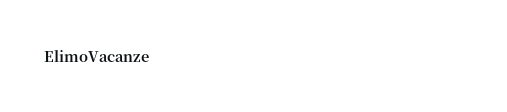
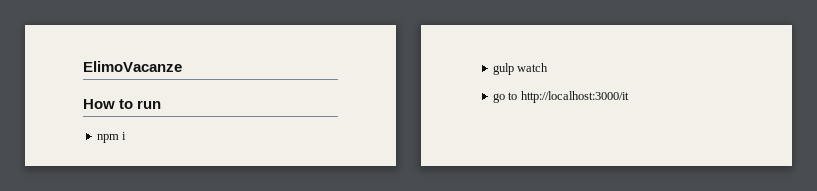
(149, 56) none -> [83,99,162,109] [96,132,127,143] [492,63,549,75] [492,91,629,103] // How to run // npm i // gulp watch // go to http://localhost:3000/it

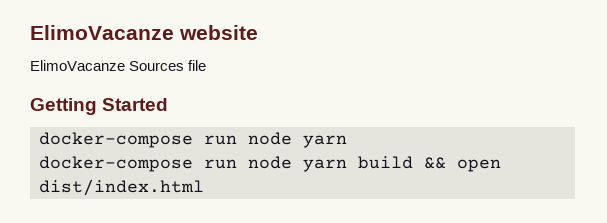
[83,61,182,72] [83,99,162,109] [96,132,127,143] [492,63,549,75] [492,91,629,103] ElimoVacanze // How to run // npm i // gulp watch // go to http://localhost:3000/it -> [30,25,258,40] [30,60,207,71] [30,98,169,115] [39,132,347,148] [39,156,501,172] [39,179,204,196] ElimoVacanze website // ElimoVacanze Sources file // Getting Started // docker-compose run node yarn // docker-compose run node yarn build && open dist/index.html

